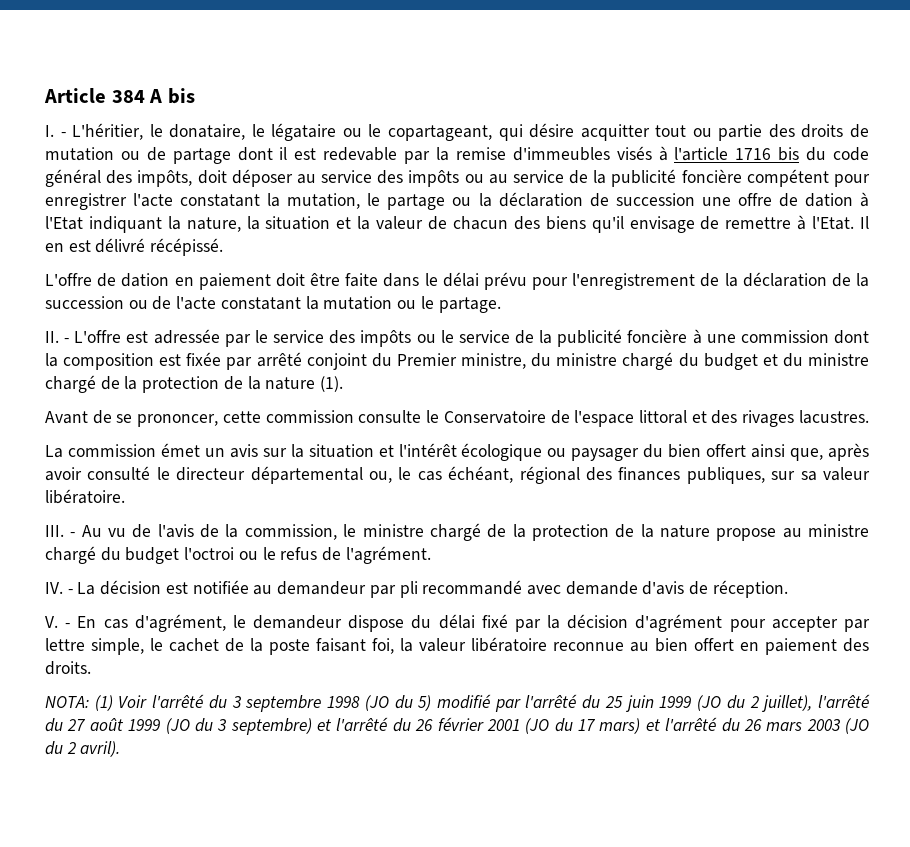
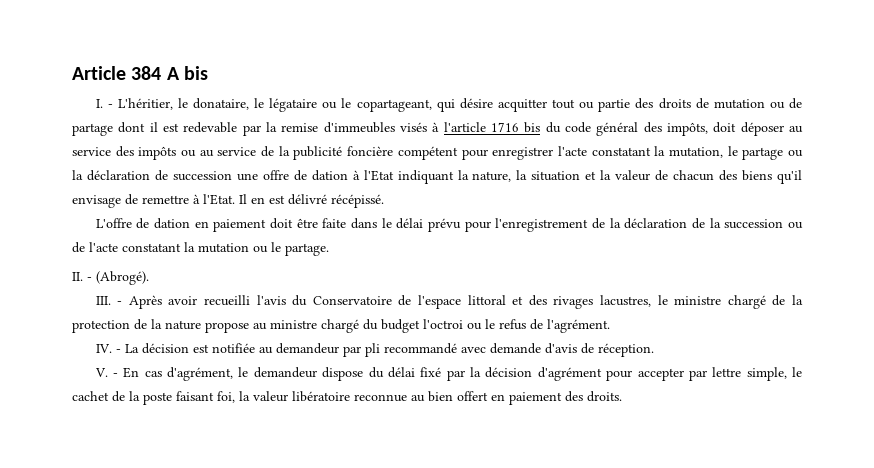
[74,329,869,347] [45,352,870,370] [45,375,344,393] [45,410,440,427] L'offre est adressée par le service des impôts ou le service de la publicité foncière à une commission dont la composition est fixée par arrêté conjoint du Premier ministre, du ministre chargé du budget et du ministre chargé de la protection de la nature (1). // Avant de se prononcer, cette commission consulte le -> [96,271,149,285] [95,295,308,309] (Abrogé). // III. - Après avoir recueilli l'avis du
[798,410,869,424] [45,443,870,461] [45,466,870,484] [45,489,125,504] [45,524,337,540] lacustres. // La commission émet un avis sur la situation et l'intérêt écologique ou paysager du bien offert ainsi que, après avoir consulté le directeur départemental ou, le cas échéant, régional des finances publiques, sur sa valeur libératoire. // III. - Au vu de l'avis de la commission, -> [599,295,651,307] lacustres,
[45,694,871,712] [45,717,869,735] [45,741,121,757] // NOTA: (1) Voir l'arrêté du 3 septembre 1998 (JO du 5) modifié par l'arrêté du 25 juin 1999 (JO du 2 juillet), l'arrêté du 27 août 1999 (JO du 3 septembre) et l'arrêté du 26 février 2001 (JO du 17 mars) et l'arrêté du 26 mars 2003 (JO du 2 avril). -> (622, 396) none

